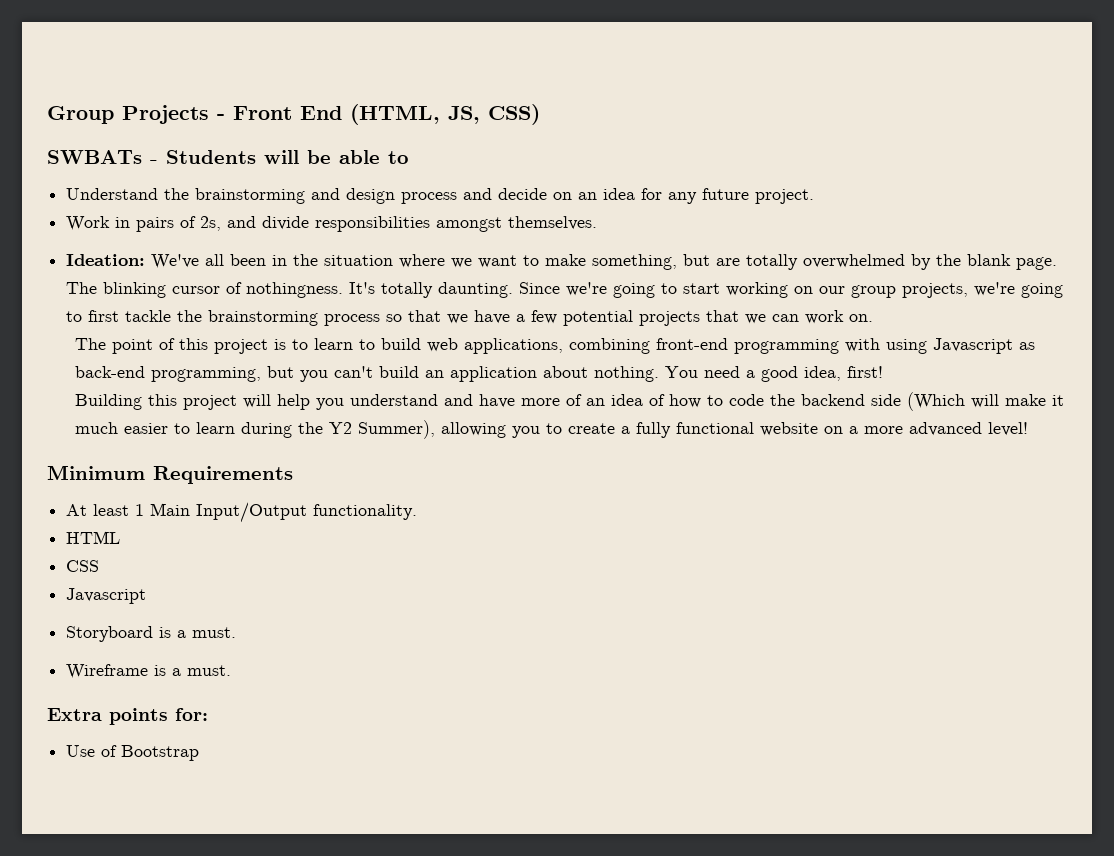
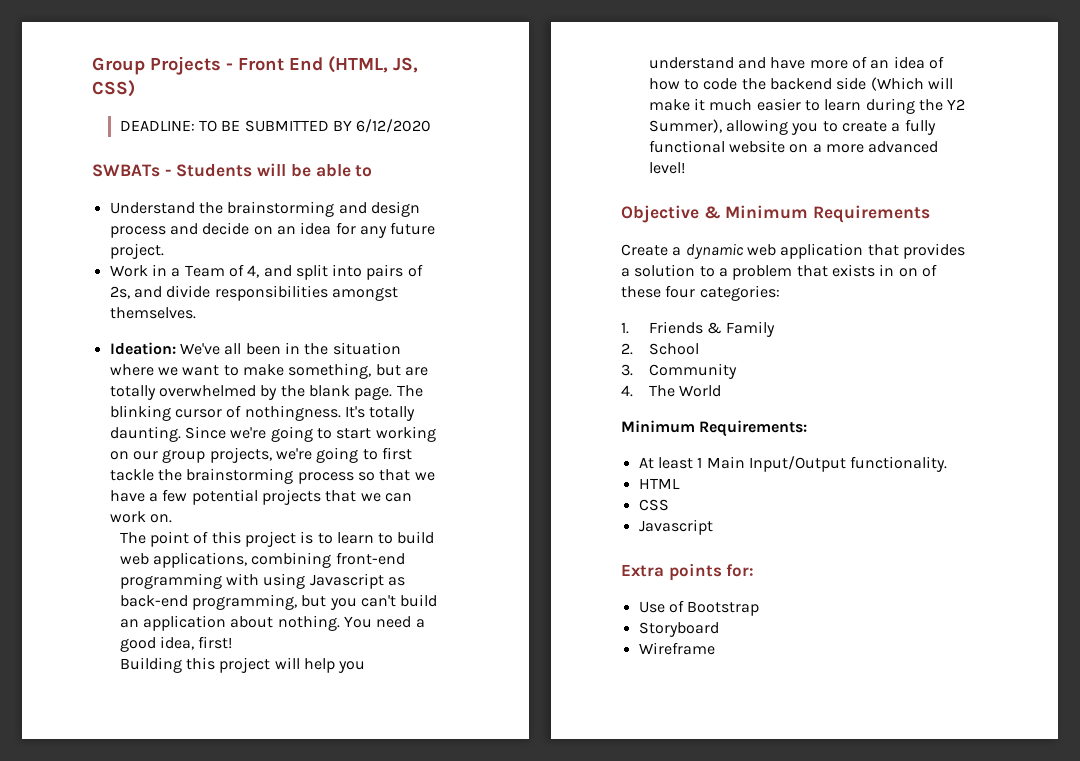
(540, 114) none -> [119,119,432,133] // DEADLINE: TO BE SUBMITTED BY 6/12/2020
(131, 222) none -> [171,264,363,280] a Team of 4, and split into
(1028, 429) none -> [621,205,721,223] Objective &
(293, 475) none -> [621,243,965,259] [621,264,937,280] [621,285,780,301] [621,321,776,337] [621,343,699,355] [621,363,737,379] [621,385,721,397] [621,420,808,437] // Create a dynamic web application that provides a solution to a problem that exists in on of these four categories: // 1. Friends & Family // 2. School // 3. Community // 4. The World // Minimum Requirements:
[66,626,237,642] [66,664,232,679] // Storyboard is a must. // Wireframe is a must. -> (713, 527) none
(200, 753) none -> [638,622,719,637] [638,642,715,655] // Storyboard // Wireframe

